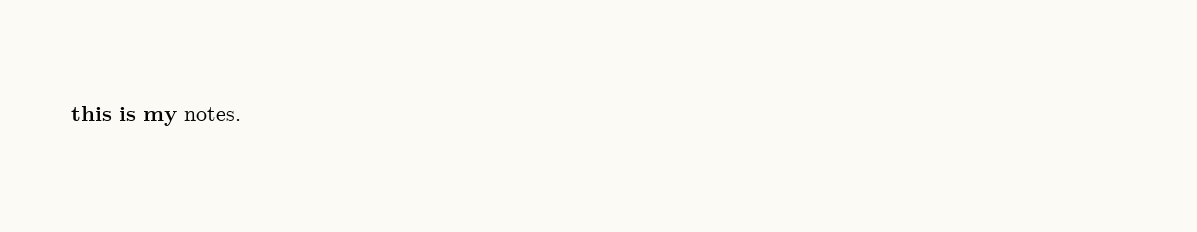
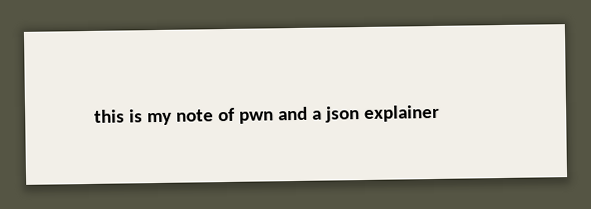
[184,107,241,121] notes. -> [175,104,440,124] note of pwn and a json explainer

